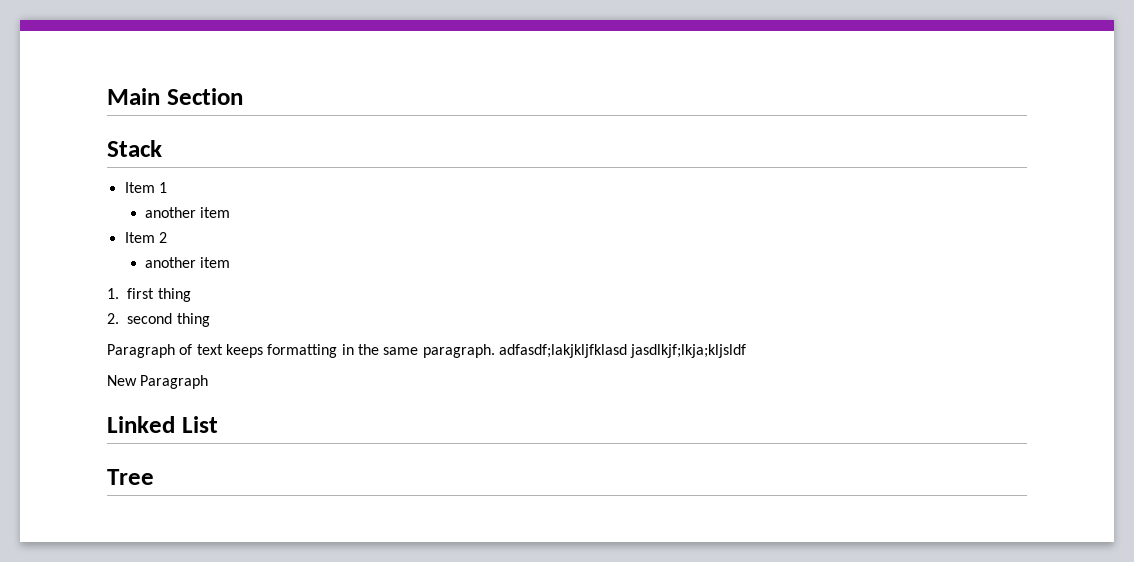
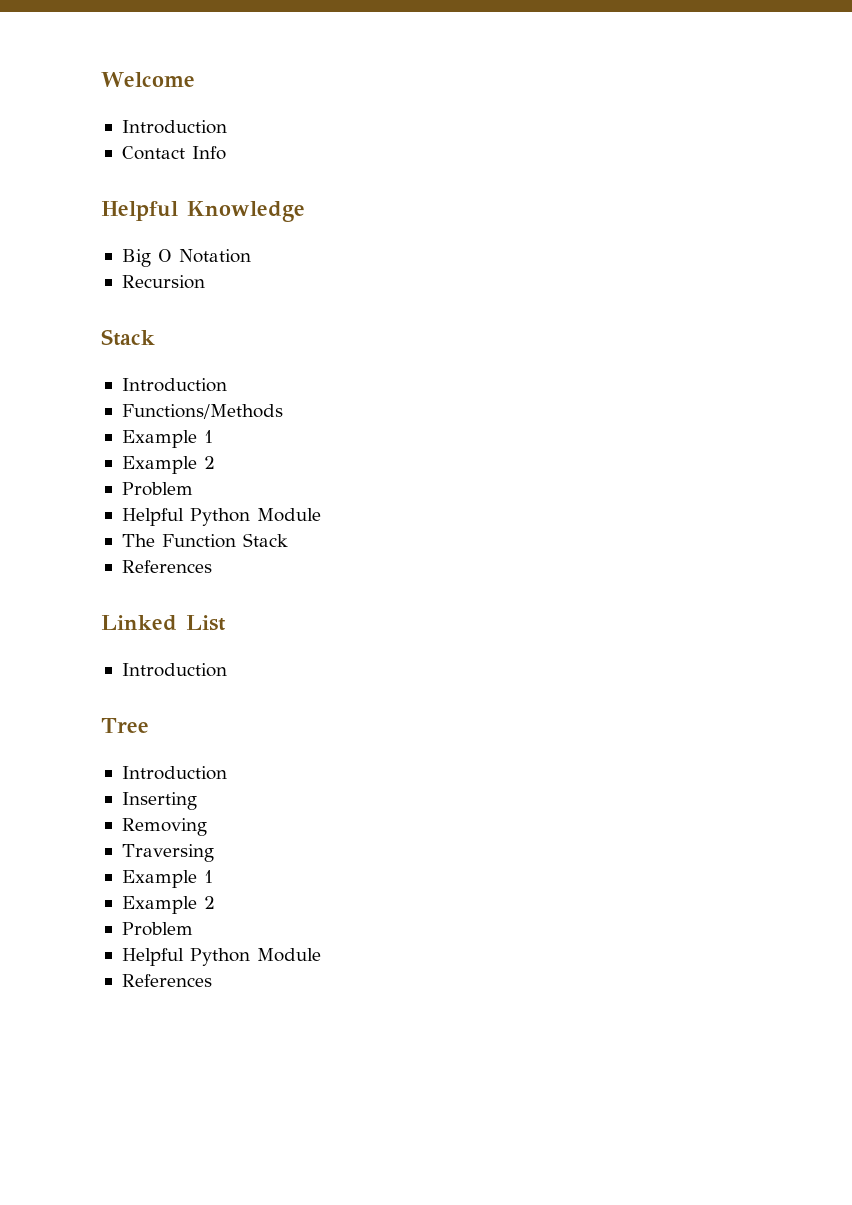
[107,88,243,105] [107,140,162,157] [124,182,167,193] [145,207,231,218] [124,232,167,243] [145,257,231,268] [107,288,191,302] [107,313,210,327] [107,344,747,358] [107,375,209,389] Main Section // Stack // Item 1 // another item // Item 2 // another item // 1. first thing // 2. second thing // Paragraph of text keeps formatting in the same paragraph. adfasdf;lakjkljfklasd jasdlkjf;lkja;kljsldf // New Paragraph -> [101,72,195,87] [121,120,227,134] [121,146,226,160] [101,201,305,222] [121,249,251,267] [121,275,205,289] [101,329,155,346] [121,378,227,392] [121,404,283,419] [121,430,213,448] [121,456,215,474] [121,482,193,496] [121,508,321,526] [121,533,288,548] [121,560,212,573] Welcome // Introduction // Contact Info // Helpful Knowledge // Big O Notation // Recursion // Stack // Introduction // Functions/Methods // Example 1 // Example 2 // Problem // Helpful Python Module // The Function Stack // References
(218, 424) none -> [121,663,227,677] // Introduction
(154, 477) none -> [121,766,227,780] [121,792,197,810] [121,818,207,836] [121,844,214,862] [121,870,213,888] [121,896,215,914] [121,922,193,936] [121,948,321,966] [121,974,212,987] // Introduction // Inserting // Removing // Traversing // Example 1 // Example 2 // Problem // Helpful Python Module // References

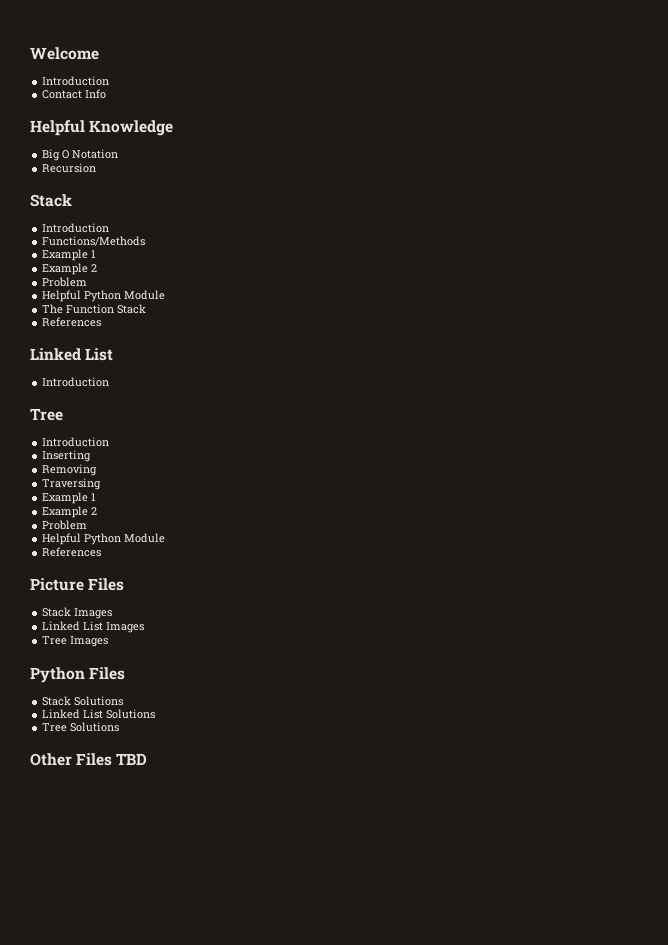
(212, 980) none -> [30,578,125,591] [42,607,113,619] [42,621,145,633] [42,636,109,647] [30,667,126,683] [42,696,124,706] [42,709,156,719] [42,722,120,732] [30,753,148,766] // Picture Files // Stack Images // Linked List Images // Tree Images // Python Files // Stack Solutions // Linked List Solutions // Tree Solutions // Other Files TBD

